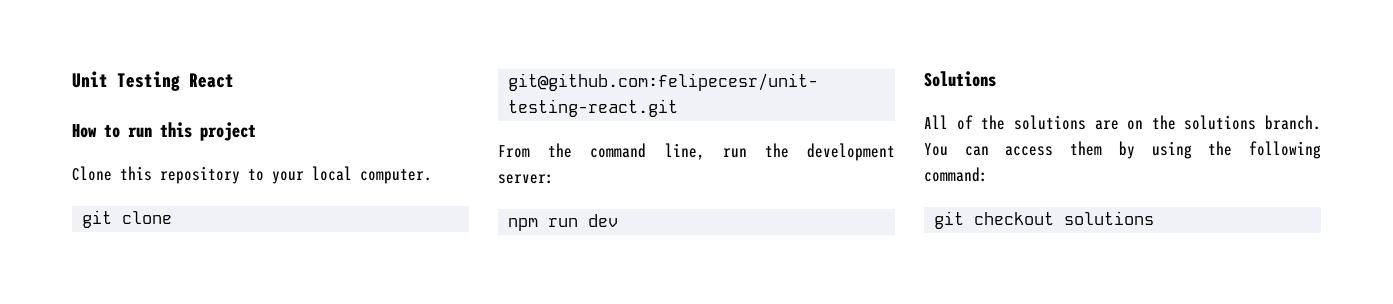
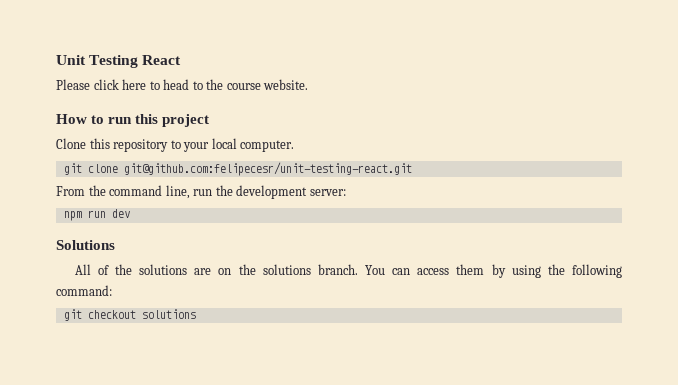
(234, 80) none -> [56,79,309,90] // Please click here to head to the course website.

